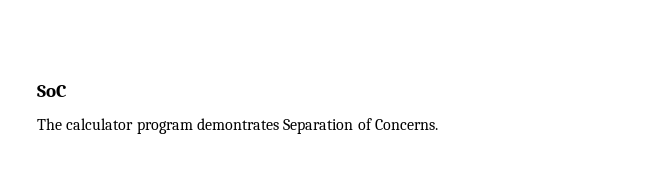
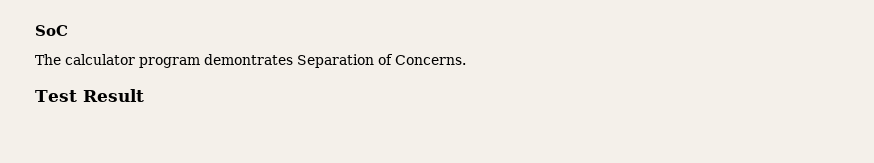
(438, 124) none -> [35,89,144,102] // Test Result

